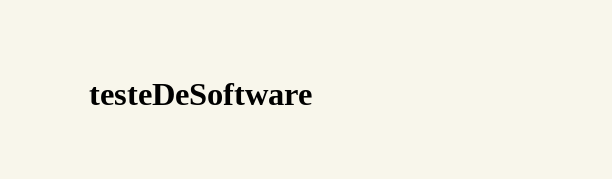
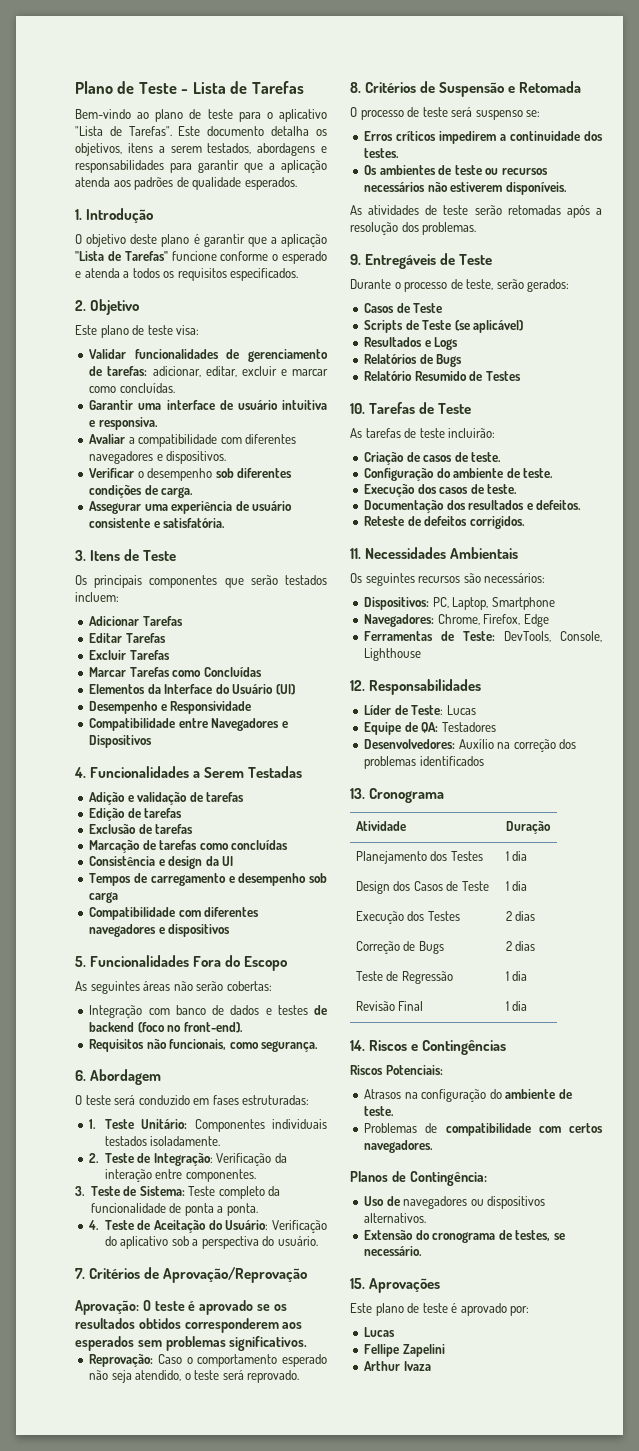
[89,83,312,105] testeDeSoftware -> [75,81,304,94] [75,109,327,122] [75,126,327,136] [75,143,327,156] [75,160,327,173] [75,177,297,190] [75,208,154,223] [75,234,327,247] [75,251,327,264] [75,268,299,281] [75,299,140,315] [75,325,200,338] [89,349,328,362] [89,366,328,377] [89,383,175,393] [89,400,327,410] [89,417,158,430] [89,434,297,447] [89,451,227,464] [89,468,293,481] [89,484,194,498] [89,501,293,514] [89,518,226,528] [75,549,177,561] [75,575,327,588] [75,592,119,602] [89,616,183,626] [89,633,166,643] [89,650,170,660] [89,667,262,677] [89,684,295,695] [89,701,252,714] [89,718,288,731] [89,735,153,748] [74,766,303,778] [89,791,245,805] [89,807,183,821] [89,823,194,834] [89,839,289,853] [89,856,234,869] [89,873,327,886] [89,892,119,903] [89,907,260,920] [89,924,231,937] [75,955,288,971] [75,981,272,994] [89,1005,327,1018] [89,1022,243,1033] [89,1038,319,1052] [75,1069,162,1085] [75,1095,310,1105] [89,1119,327,1132] [104,1136,221,1146] [89,1152,287,1166] [104,1169,256,1182] [75,1186,281,1199] [90,1203,258,1216] [88,1219,327,1233] [104,1236,318,1249] [75,1267,308,1283] [75,1300,287,1315] [75,1318,303,1333] [75,1336,308,1351] [89,1353,327,1367] [89,1370,300,1383] [350,81,582,97] [350,107,541,120] [364,131,603,144] [364,148,400,158] [364,165,548,175] [364,181,567,195] [350,205,602,218] [350,222,477,235] [350,253,493,269] [350,279,570,292] [364,303,443,313] [364,320,524,333] [364,337,459,350] [364,354,463,367] [364,371,521,381] [350,402,472,414] [350,428,496,438] [364,451,502,465] [364,467,554,481] [364,483,518,497] [364,499,582,513] [364,516,525,529] [350,547,519,559] [350,573,546,586] [364,597,555,610] [364,614,549,627] [364,631,602,642] [364,648,422,661] [350,679,482,695] [364,705,476,715] [364,722,496,735] [364,739,577,752] [364,756,484,769] [350,788,445,803] [355,821,406,831] [505,820,551,834] [355,851,483,864] [505,851,528,861] [355,881,489,894] [505,881,528,891] [355,911,460,924] [505,911,536,921] [355,941,444,954] [505,941,536,951] [355,971,453,984] [505,971,528,981] [355,1001,424,1011] [505,1001,528,1011] [350,1040,507,1055] [350,1065,443,1075] [364,1089,572,1102] [364,1106,395,1116] [364,1123,603,1136] [364,1140,434,1153] [350,1171,487,1186] [364,1196,546,1209] [364,1213,427,1223] [364,1229,565,1243] [364,1246,423,1256] [350,1278,441,1293] [350,1303,530,1316] [364,1327,396,1337] [364,1344,445,1357] [364,1361,431,1371] Plano de Teste - Lista de Tarefas // Bem-vindo ao plano de teste para o aplicativo "Lista de Tarefas". Este documento detalha os objetivos, itens a serem testados, abordagens e responsabilidades para garantir que a aplicação atenda aos padrões de qualidade esperados. // 1. Introdução // O objetivo deste plano é garantir que a aplicação "Lista de Tarefas" funcione conforme o esperado e atenda a todos os requisitos especificados. // 2. Objetivo // Este plano de teste visa: // Validar funcionalidades de gerenciamento de tarefas: adicionar, editar, excluir e marcar como concluídas. // Garantir uma interface de usuário intuitiva e responsiva. // Avaliar a compatibilidade com diferentes navegadores e dispositivos. // Verificar o desempenho sob diferentes condições de carga. // Assegurar uma experiência de usuário consistente e satisfatória. // 3. Itens de Teste // Os principais componentes que serão testados incluem: // Adicionar Tarefas // Editar Tarefas // Excluir Tarefas // Marcar Tarefas como Concluídas // Elementos da Interface do Usuário (UI) // Desempenho e Responsividade // Compatibilidade entre Navegadores e Dispositivos // 4. Funcionalidades a Serem Testadas // Adição e validação de tarefas // Edição de tarefas // Exclusão de tarefas // Marcação de tarefas como concluídas // Consistência e design da UI // Tempos de carregamento e desempenho sob carga // Compatibilidade com diferentes navegadores e dispositivos // 5. Funcionalidades Fora do Escopo // As seguintes áreas não serão cobertas: // Integração com banco de dados e testes de backend (foco no front-end). // Requisitos não funcionais, como segurança. // 6. Abordagem // O teste será conduzido em fases estruturadas: // 1. Teste Unitário: Componentes individuais testados isoladamente. // 2. Teste de Integração: Verificação da interação entre componentes. // 3. Teste de Sistema: Teste completo da funcionalidade de ponta a ponta. // 4. Teste de Aceitação do Usuário: Verificação do aplicativo sob a perspectiva do usuário. // 7. Critérios de Aprovação/Reprovação // Aprovação: O teste é aprovado se os resultados obtidos corresponderem aos esperados sem problemas significativos. // Reprovação: Caso o comportamento esperado não seja atendido, o teste será reprovado. // 8. Critérios de Suspensão e Retomada // O processo de teste será suspenso se: // Erros críticos impedirem a continuidade dos testes. // Os ambientes de teste ou recursos necessários não estiverem disponíveis. // As atividades de teste serão retomadas após a resolução dos problemas. // 9. Entregáveis de Teste // Durante o processo de teste, serão gerados: // Casos de Teste // Scripts de Teste (se aplicável) // Resultados e Logs // Relatórios de Bugs // Relatório Resumido de Testes // 10. Tarefas de Teste // As tarefas de teste incluirão: // Criação de casos de teste. // Configuração do ambiente de teste. // Execução dos casos de teste. // Documentação dos resultados e defeitos. // Reteste de defeitos corrigidos. // 11. Necessidades Ambientais // Os seguintes recursos são necessários: // Dispositivos: PC, Laptop, Smartphone // Navegadores: Chrome, Firefox, Edge // Ferramentas de Teste: DevTools, Console, Lighthouse // 12. Responsabilidades // Líder de Teste: Lucas // Equipe de QA: Testadores // Desenvolvedores: Auxílio na correção dos problemas identificados // 13. Cronograma // Atividade | Duração // Planejamento dos Testes | 1 dia // Design dos Casos de Teste | 1 dia // Execução dos Testes | 2 dias // Correção de Bugs | 2 dias // Teste de Regressão | 1 dia // Revisão Final | 1 dia // 14. Riscos e Contingências // Riscos Potenciais: // Atrasos na configuração do ambiente de teste. // Problemas de compatibilidade com certos navegadores. // Planos de Contingência: // Uso de navegadores ou dispositivos alternativos. // Extensão do cronograma de testes, se necessário. // 15. Aprovações // Este plano de teste é aprovado por: // Lucas // Fellipe Zapelini // Arthur Ivaza

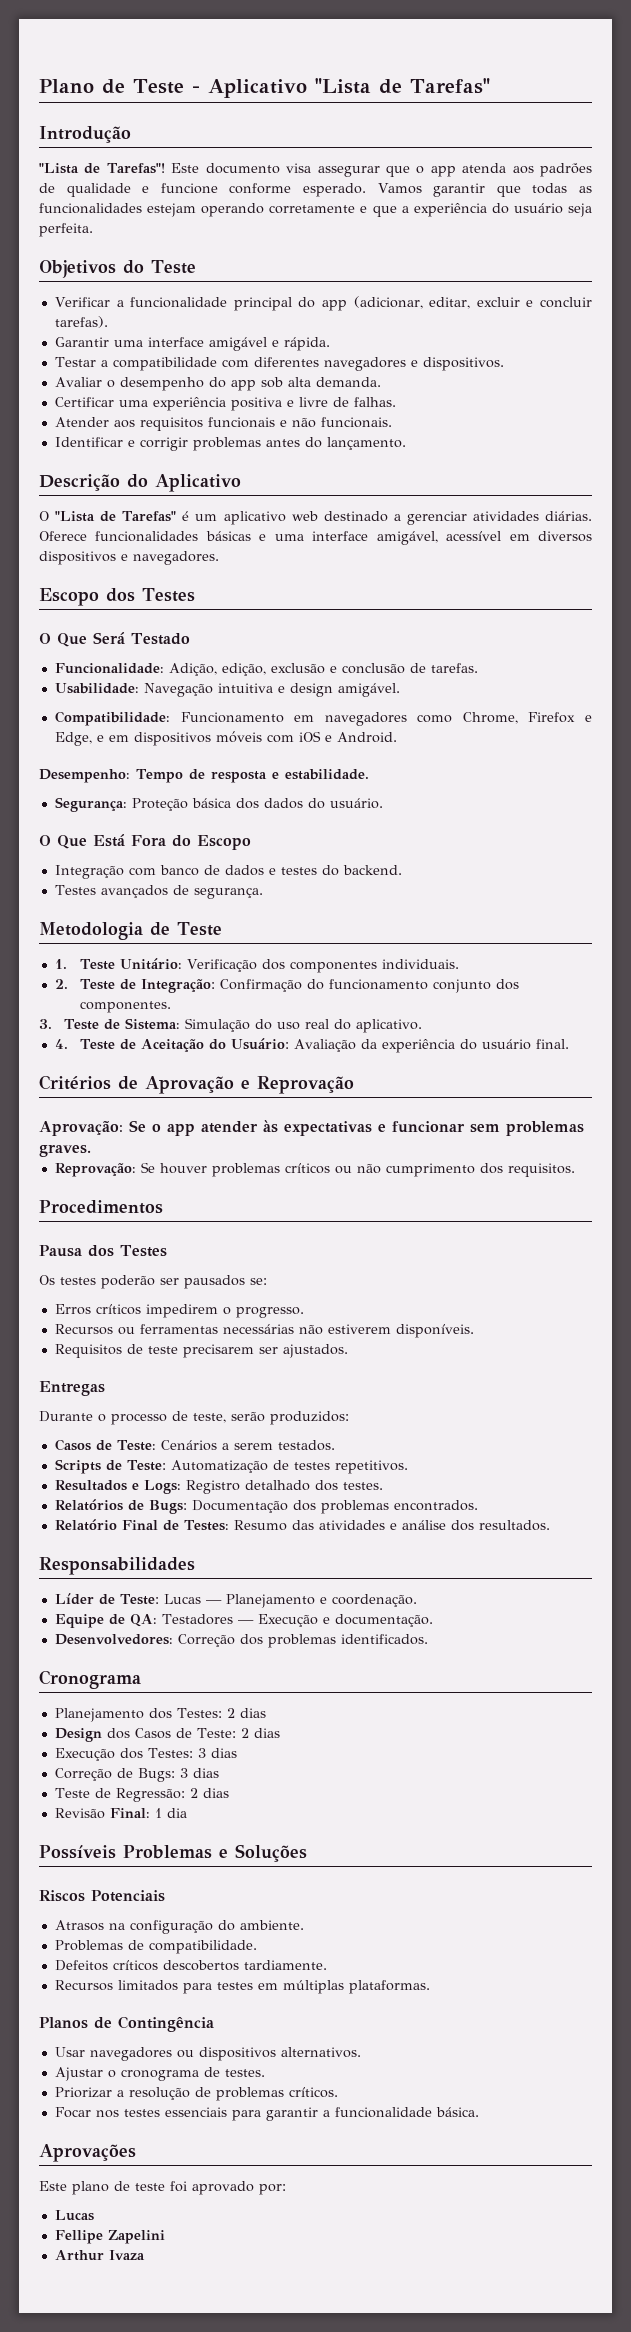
[192,81,304,94] [75,109,327,122] [75,126,327,136] [75,143,327,156] [75,160,327,173] Lista de Tarefas // Bem-vindo ao plano de teste para o aplicativo "Lista de Tarefas". Este documento detalha os objetivos, itens a serem testados, abordagens e responsabilidades para garantir que a aplicação -> [207,78,490,98] [39,126,131,143] [39,163,456,177] Aplicativo "Lista de Tarefas" // Introdução // "Lista de Tarefas"! Este documento visa assegurar que o app
[244,177,297,190] [75,208,154,223] [75,234,327,247] [75,251,327,264] [75,268,299,281] [75,299,140,315] [75,325,200,338] [89,349,328,362] [89,366,328,377] [89,383,175,393] [89,400,327,410] [89,417,158,430] [89,434,126,444] esperados. // 1. Introdução // O objetivo deste plano é garantir que a aplicação "Lista de Tarefas" funcione conforme o esperado e atenda a todos os requisitos especificados. // 2. Objetivo // Este plano de teste visa: // Validar funcionalidades de gerenciamento de tarefas: adicionar, editar, excluir e marcar como concluídas. // Garantir uma interface de usuário intuitiva e responsiva. // Avaliar -> [142,183,592,197] [39,203,593,217] [39,223,93,237] [39,260,196,278] [54,296,592,311] [54,316,108,328] [54,337,330,351] [54,357,96,367] e funcione conforme esperado. Vamos garantir que todas as funcionalidades estejam operando corretamente e que a experiência do usuário seja perfeita. // Objetivos do Teste // Verificar a funcionalidade principal do app (adicionar, editar, excluir e concluir tarefas). // Garantir uma interface amigável e rápida. // Testar
[89,468,135,478] Verificar -> [54,377,102,387] Avaliar
[215,468,293,478] [89,484,194,498] [89,501,293,514] [89,518,226,528] [75,549,177,561] [75,575,327,588] [75,592,119,602] [89,616,183,626] [89,633,166,643] [89,650,170,660] [89,667,262,677] [89,684,295,695] [89,701,252,714] [89,718,288,731] [89,735,153,748] [74,766,303,778] [89,791,245,805] [89,807,183,821] [89,823,194,834] [89,839,289,853] [89,856,234,869] [89,873,327,886] [89,892,119,903] [89,907,260,920] [89,924,231,937] [75,955,288,971] [75,981,272,994] sob diferentes condições de carga. // Assegurar uma experiência de usuário consistente e satisfatória. // 3. Itens de Teste // Os principais componentes que serão testados incluem: // Adicionar Tarefas // Editar Tarefas // Excluir Tarefas // Marcar Tarefas como Concluídas // Elementos da Interface do Usuário (UI) // Desempenho e Responsividade // Compatibilidade entre Navegadores e Dispositivos // 4. Funcionalidades a Serem Testadas // Adição e validação de tarefas // Edição de tarefas // Exclusão de tarefas // Marcação de tarefas como concluídas // Consistência e design da UI // Tempos de carregamento e desempenho sob carga // Compatibilidade com diferentes navegadores e dispositivos // 5. Funcionalidades Fora do Escopo // As seguintes áreas não serão cobertas: -> [208,377,381,391] [54,397,396,411] [54,417,392,431] [54,437,406,451] [39,474,241,492] [39,511,592,525] [39,531,593,545] [39,551,219,565] [39,588,195,606] [39,632,190,647] [54,663,478,676] [54,683,400,697] [54,711,592,726] [54,731,397,746] [39,769,369,783] [54,797,383,812] [39,834,251,850] do app sob alta demanda. // Certificar uma experiência positiva e livre de falhas. // Atender aos requisitos funcionais e não funcionais. // Identificar e corrigir problemas antes do lançamento. // Descrição do Aplicativo // O "Lista de Tarefas" é um aplicativo web destinado a gerenciar atividades diárias. Oferece funcionalidades básicas e uma interface amigável, acessível em diversos dispositivos e navegadores. // Escopo dos Testes // O Que Será Testado // Funcionalidade: Adição, edição, exclusão e conclusão de tarefas. // Usabilidade: Navegação intuitiva e design amigável. // Compatibilidade: Funcionamento em navegadores como Chrome, Firefox e Edge, e em dispositivos móveis com iOS e Android. // Desempenho: Tempo de resposta e estabilidade. // Segurança: Proteção básica dos dados do usuário. // O Que Está Fora do Escopo
[313,1005,327,1015] [89,1022,243,1033] [89,1038,319,1052] [75,1069,162,1085] [75,1095,310,1105] de backend (foco no front-end). // Requisitos não funcionais, como segurança. // 6. Abordagem // O teste será conduzido em fases estruturadas: -> [321,865,402,876] [54,885,263,899] [39,922,222,940] do backend. // Testes avançados de segurança. // Metodologia de Teste
[194,1119,327,1132] [104,1136,221,1146] Componentes individuais testados isoladamente. -> [186,959,459,973] Verificação dos componentes individuais.
[216,1153,287,1166] [104,1169,183,1182] Verificação da interação entre -> [219,979,519,993] Confirmação do funcionamento conjunto dos
[188,1186,281,1199] [90,1203,258,1216] Teste completo da funcionalidade de ponta a ponta. -> [185,1018,423,1033] Simulação do uso real do aplicativo.
[271,1220,327,1233] [104,1236,318,1249] [75,1267,308,1283] [75,1300,287,1315] [75,1318,303,1333] [75,1336,134,1351] Verificação do aplicativo sob a perspectiva do usuário. // 7. Critérios de Aprovação/Reprovação // Aprovação: O teste é aprovado se os resultados obtidos corresponderem aos esperados -> [293,1039,569,1053] [39,1075,354,1094] [39,1120,465,1136] Avaliação da experiência do usuário final. // Critérios de Aprovação e Reprovação // Aprovação: Se o app atender às expectativas e funcionar
[229,1336,308,1351] significativos. -> [39,1144,91,1157] graves.
[157,1354,327,1367] [89,1370,300,1383] [350,81,582,97] [350,107,541,120] [364,131,603,144] [364,148,400,158] [364,165,548,175] [364,181,567,195] [350,205,602,218] [350,222,477,235] [350,253,493,269] Caso o comportamento esperado não seja atendido, o teste será reprovado. // 8. Critérios de Suspensão e Retomada // O processo de teste será suspenso se: // Erros críticos impedirem a continuidade dos testes. // Os ambientes de teste ou recursos necessários não estiverem disponíveis. // As atividades de teste serão retomadas após a resolução dos problemas. // 9. Entregáveis de Teste -> [140,1162,575,1177] [39,1200,163,1214] [39,1245,167,1257] [39,1275,267,1289] [54,1304,304,1318] [54,1324,474,1338] [54,1344,348,1358] [39,1381,105,1396] Se houver problemas críticos ou não cumprimento dos requisitos. // Procedimentos // Pausa dos Testes // Os testes poderão ser pausados se: // Erros críticos impedirem o progresso. // Recursos ou ferramentas necessárias não estiverem disponíveis. // Requisitos de teste precisarem ser ajustados. // Entregas
[527,279,570,292] [364,303,443,313] [364,320,524,333] [364,337,459,350] [364,354,463,367] [364,371,521,381] [350,402,472,414] [350,428,496,438] [364,451,502,465] [364,467,554,481] [364,483,518,497] [364,499,582,513] [364,516,525,529] [350,547,519,559] [350,573,546,586] [364,597,555,610] [364,614,549,627] [364,631,602,642] [364,648,422,661] [350,680,365,691] gerados: // Casos de Teste // Scripts de Teste (se aplicável) // Resultados e Logs // Relatórios de Bugs // Relatório Resumido de Testes // 10. Tarefas de Teste // As tarefas de teste incluirão: // Criação de casos de teste. // Configuração do ambiente de teste. // Execução dos casos de teste. // Documentação dos resultados e defeitos. // Reteste de defeitos corrigidos. // 11. Necessidades Ambientais // Os seguintes recursos são necessários: // Dispositivos: PC, Laptop, Smartphone // Navegadores: Chrome, Firefox, Edge // Ferramentas de Teste: DevTools, Console, Lighthouse // 12. -> [270,1411,349,1425] [54,1439,335,1451] [54,1459,408,1474] [54,1480,383,1494] [54,1499,478,1514] [54,1519,550,1531] produzidos: // Casos de Teste: Cenários a serem testados. // Scripts de Teste: Automatização de testes repetitivos. // Resultados e Logs: Registro detalhado dos testes. // Relatórios de Bugs: Documentação dos problemas encontrados. // Relatório Final de Testes: Resumo das atividades e análise dos resultados. //
(476, 710) none -> [205,1594,417,1608] — Planejamento e coordenação.
[364,739,577,752] [364,756,484,769] [350,788,445,803] [355,821,406,831] [505,820,551,834] [355,851,483,864] [505,851,528,861] [355,881,489,894] [505,881,528,891] [355,911,460,924] [505,911,536,921] [355,941,444,954] [505,941,536,951] [355,971,453,984] [505,971,528,981] [355,1001,424,1011] [505,1001,528,1011] [350,1040,507,1055] [350,1065,443,1075] // Desenvolvedores: Auxílio na correção dos problemas identificados // 13. Cronograma // Atividade | Duração // Planejamento dos Testes | 1 dia // Design dos Casos de Teste | 1 dia // Execução dos Testes | 2 dias // Correção de Bugs | 2 dias // Teste de Regressão | 1 dia // Revisão Final | 1 dia // 14. Riscos e Contingências // Riscos Potenciais: -> [237,1614,433,1627] [54,1634,428,1648] [39,1670,141,1689] [54,1708,266,1722] [54,1728,280,1742] [54,1748,237,1761] [54,1768,219,1782] [54,1788,229,1802] [54,1808,187,1819] [39,1844,307,1862] [39,1890,165,1902] — Execução e documentação. // Desenvolvedores: Correção dos problemas identificados. // Cronograma // Planejamento dos Testes: 2 dias // Design dos Casos de Teste: 2 dias // Execução dos Testes: 3 dias // Correção de Bugs: 3 dias // Teste de Regressão: 2 dias // Revisão Final: 1 dia // Possíveis Problemas e Soluções // Riscos Potenciais
[505,1089,572,1099] [364,1106,395,1116] ambiente de teste. -> [239,1920,304,1930] ambiente.
[445,1123,603,1136] [364,1140,434,1153] compatibilidade com certos navegadores. -> [148,1940,257,1954] [54,1960,327,1971] [54,1980,430,1994] compatibilidade. // Defeitos críticos descobertos tardiamente. // Recursos limitados para testes em múltiplas plataformas.
[409,1171,487,1186] [364,1196,400,1206] Contingência: // Uso de -> [118,2016,214,2032] [54,2047,85,2057] Contingência // Usar
[364,1229,565,1243] [364,1246,423,1256] [350,1278,365,1289] Extensão do cronograma de testes, se necessário. // 15. -> [54,2067,265,2081] [54,2087,338,2101] [54,2107,479,2121] Ajustar o cronograma de testes. // Priorizar a resolução de problemas críticos. // Focar nos testes essenciais para garantir a funcionalidade básica. //
[451,1303,458,1313] é -> [170,2181,187,2192] foi

